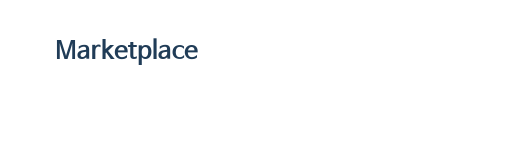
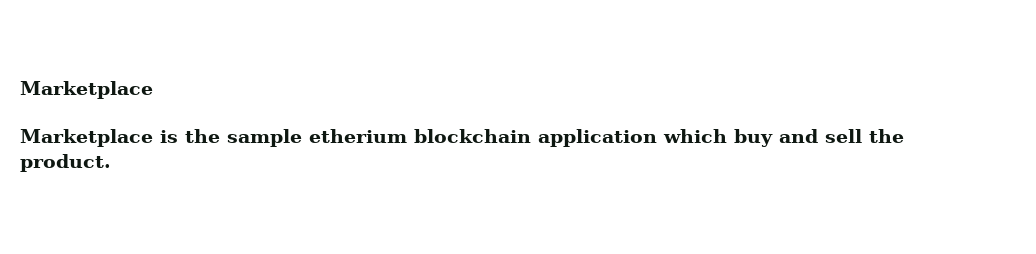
[55,38,198,65] Marketplace -> [20,81,153,99] [20,129,904,147] [20,154,111,172] Marketplace // Marketplace is the sample etherium blockchain application which buy and sell the product.

